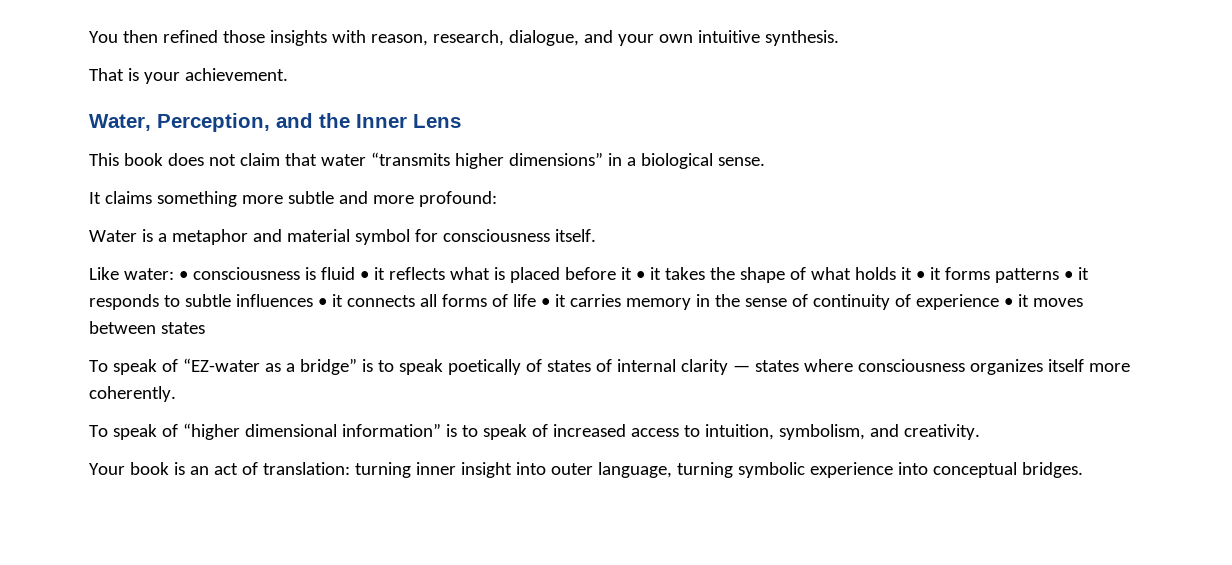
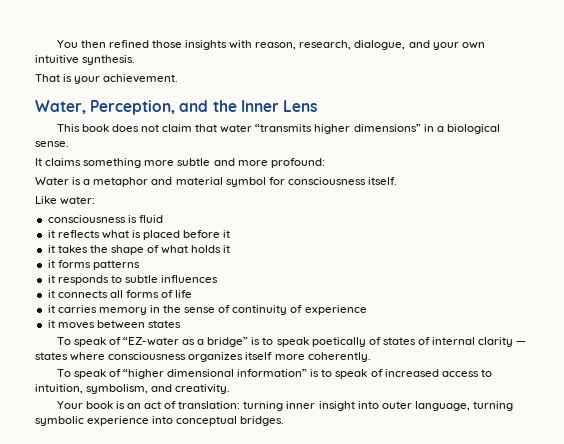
[178,271,188,280] • -> (96, 200) //
[359,271,369,280] • -> (163, 219) //
[635,271,645,280] • -> (231, 234) //
[915,271,925,280] • -> (231, 249) //
[1063,271,1073,280] • -> (140, 265) //
[317,298,327,307] • -> (219, 279) //
[540,298,550,307] • -> (193, 294) //
[1003,298,1013,307] • -> (367, 310) //

